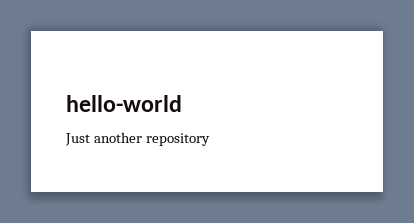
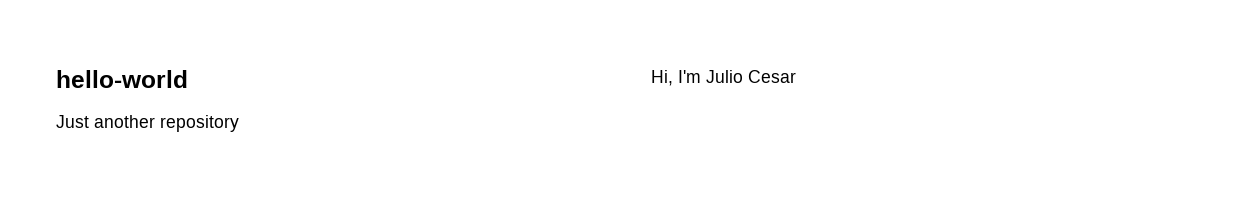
(210, 139) none -> [651,70,796,86] // Hi, I'm Julio Cesar

